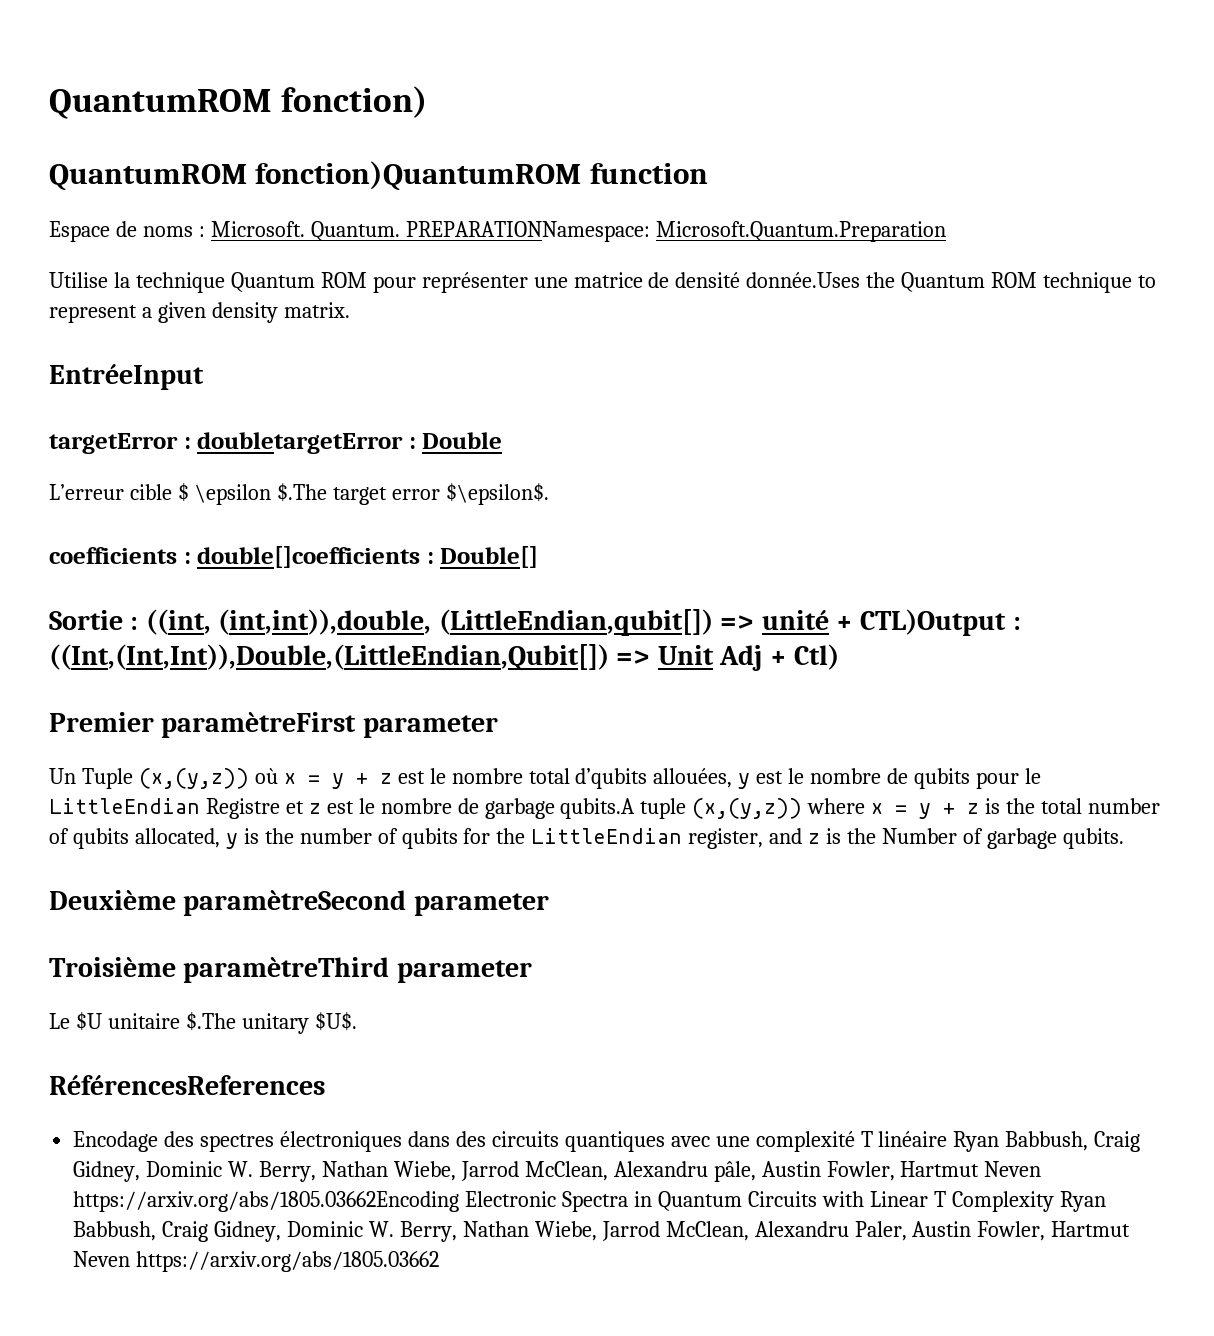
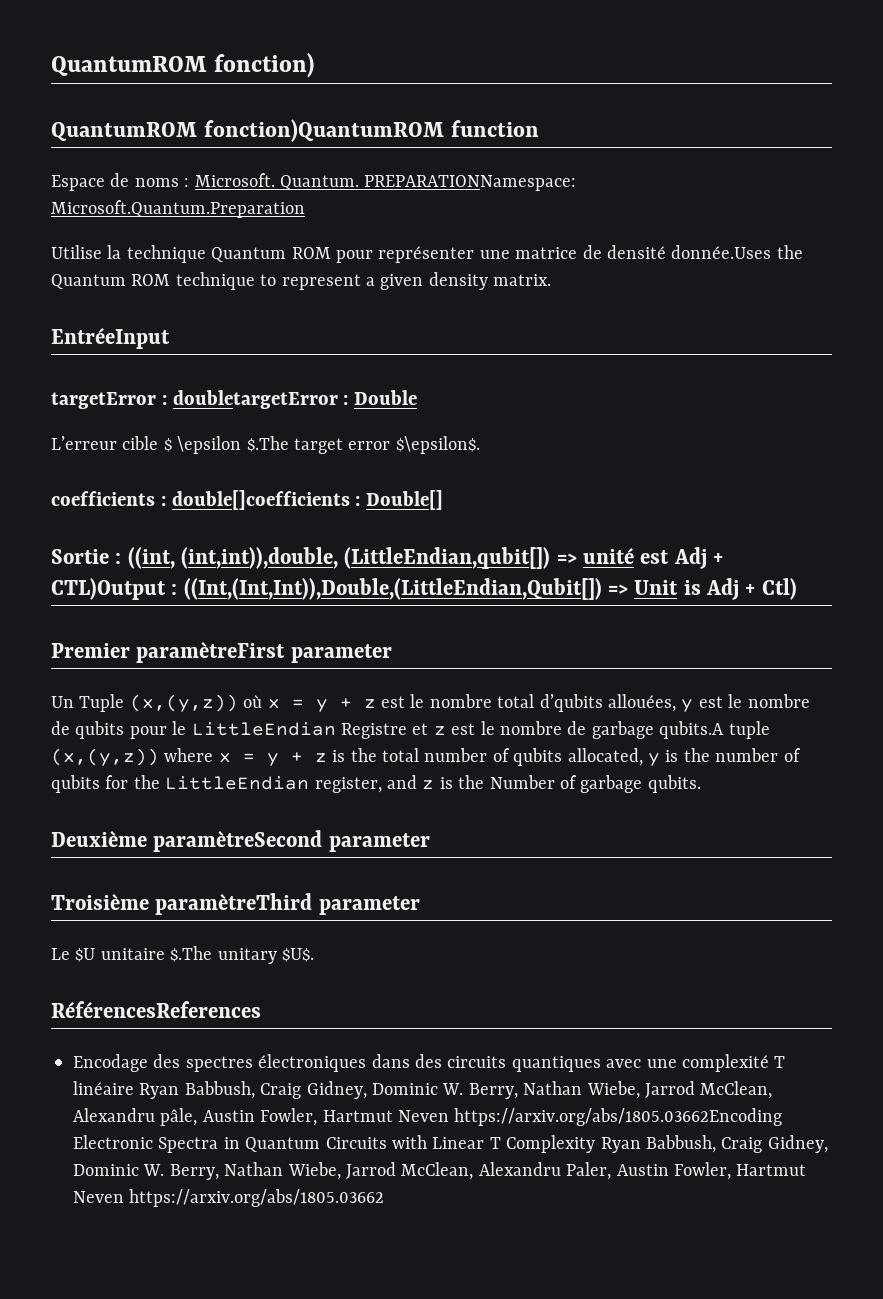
(829, 620) none -> [640,547,707,569] est Adj
(714, 655) none -> [683,580,701,595] is

